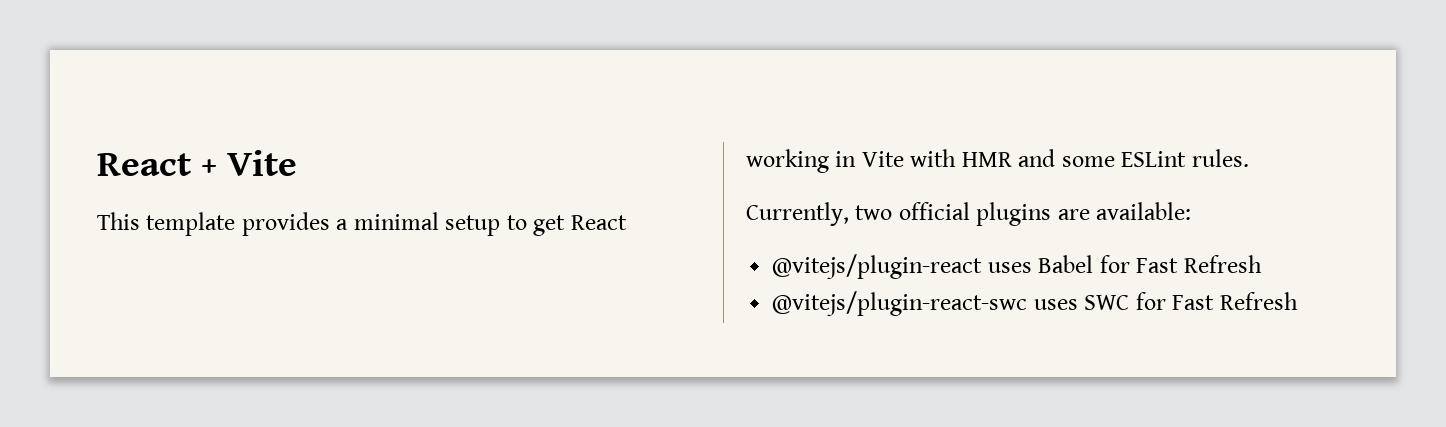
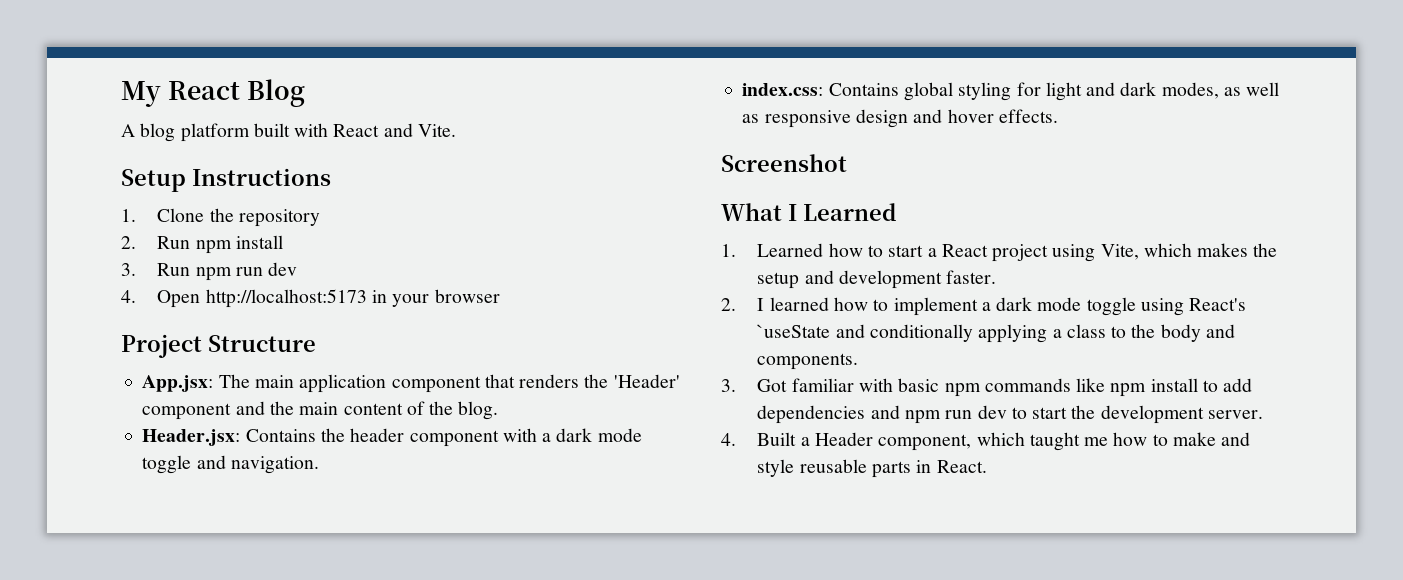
[97,150,298,176] [97,212,627,236] [746,149,1249,173] [746,202,1192,226] [772,254,1262,279] [772,291,1298,316] React + Vite // This template provides a minimal setup to get React working in Vite with HMR and some ESLint rules. // Currently, two official plugins are available: // @vitejs/plugin-react uses Babel for Fast Refresh // @vitejs/plugin-react-swc uses SWC for Fast Refresh -> [121,79,305,107] [121,123,456,142] [121,168,331,192] [121,208,320,227] [121,235,283,254] [121,262,298,281] [121,289,500,308] [121,334,316,358] [142,374,680,393] [142,401,499,420] [142,428,642,447] [142,455,319,474] [742,82,1280,101] [742,109,1058,128] [721,154,847,172] [721,203,896,221] [721,243,1278,262] [757,270,997,289] [721,297,1247,316] [757,324,1235,343] [757,353,859,370] [721,378,1253,397] [757,405,1263,424] [721,432,1251,451] [757,459,987,478] My React Blog // A blog platform built with React and Vite. // Setup Instructions // 1. Clone the repository // 2. Run npm install // 3. Run npm run dev // 4. Open http://localhost:5173 in your browser // Project Structure // App.jsx: The main application component that renders the 'Header' component and the main content of the blog. // Header.jsx: Contains the header component with a dark mode toggle and navigation. // index.css: Contains global styling for light and dark modes, as well as responsive design and hover effects. // Screenshot // What I Learned // 1. Learned how to start a React project using Vite, which makes the setup and development faster. // 2. I learned how to implement a dark mode toggle using React's `useState and conditionally applying a class to the body and components. // 3. Got familiar with basic npm commands like npm install to add dependencies and npm run dev to start the development server. // 4. Built a Header component, which taught me how to make and style reusable parts in React.

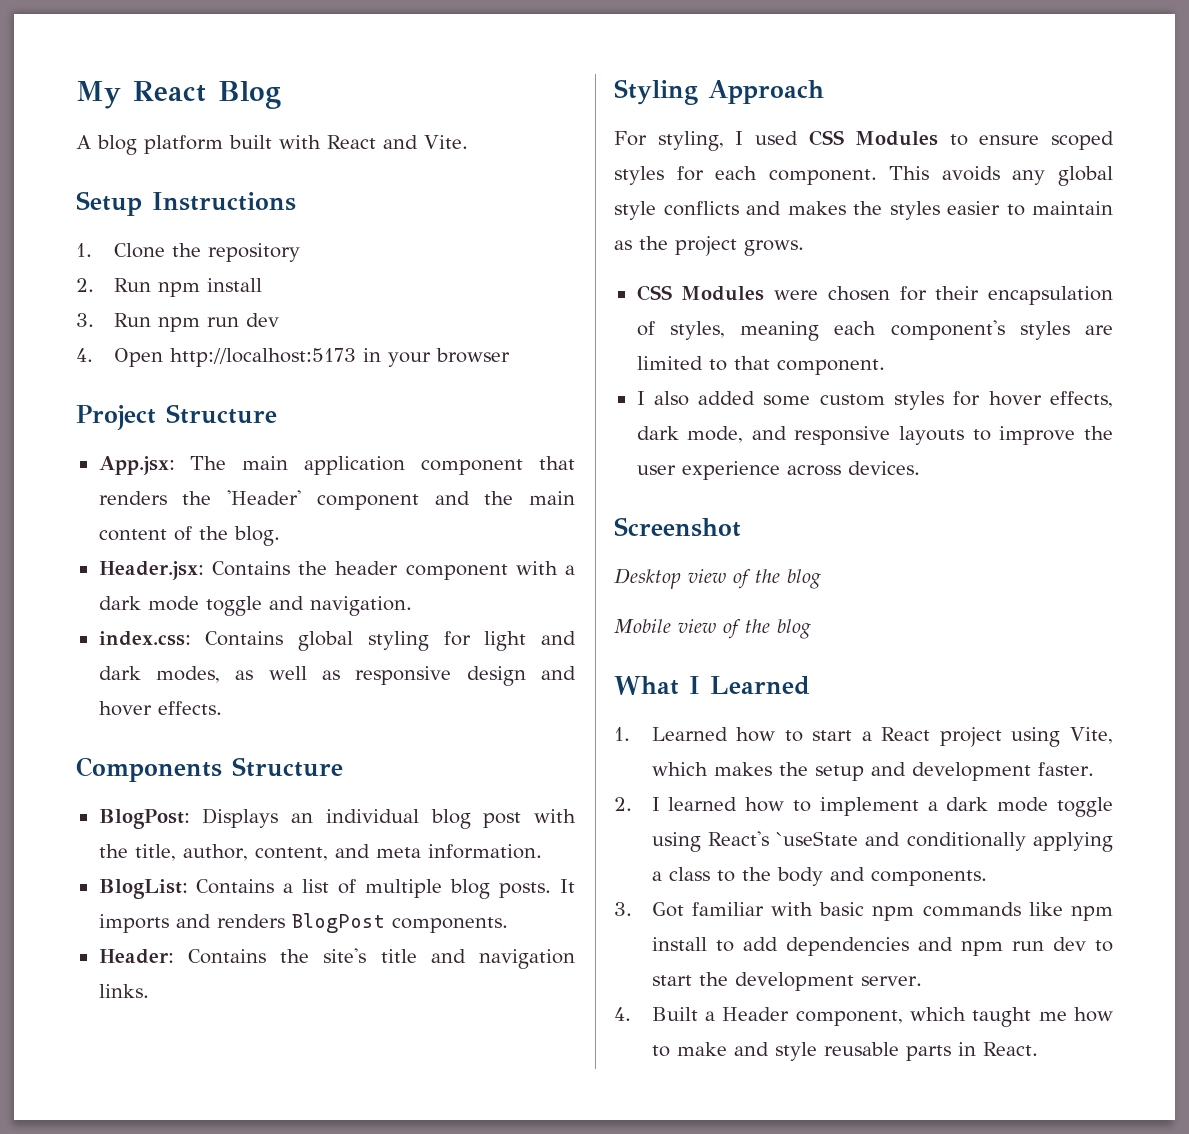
[721,154,847,172] Screenshot -> [76,757,343,782] [98,808,576,829] [98,844,542,861] [98,879,575,899] [98,913,508,933] [98,948,575,969] [98,984,149,998] [614,79,824,105] [614,130,1114,151] [614,166,1113,186] [614,201,1113,220] [614,236,804,256] [636,285,1113,305] [636,320,1113,341] [636,356,885,375] [636,391,1113,410] [636,426,1113,445] [636,461,920,480] [614,517,741,537] [614,568,821,589] [614,619,811,639] Components Structure // BlogPost: Displays an individual blog post with the title, author, content, and meta information. // BlogList: Contains a list of multiple blog posts. It imports and renders BlogPost components. // Header: Contains the site's title and navigation links. // Styling Approach // For styling, I used CSS Modules to ensure scoped styles for each component. This avoids any global style conflicts and makes the styles easier to maintain as the project grows. // CSS Modules were chosen for their encapsulation of styles, meaning each component's styles are limited to that component. // I also added some custom styles for hover effects, dark mode, and responsive layouts to improve the user experience across devices. // Screenshot // Desktop view of the blog // Mobile view of the blog

